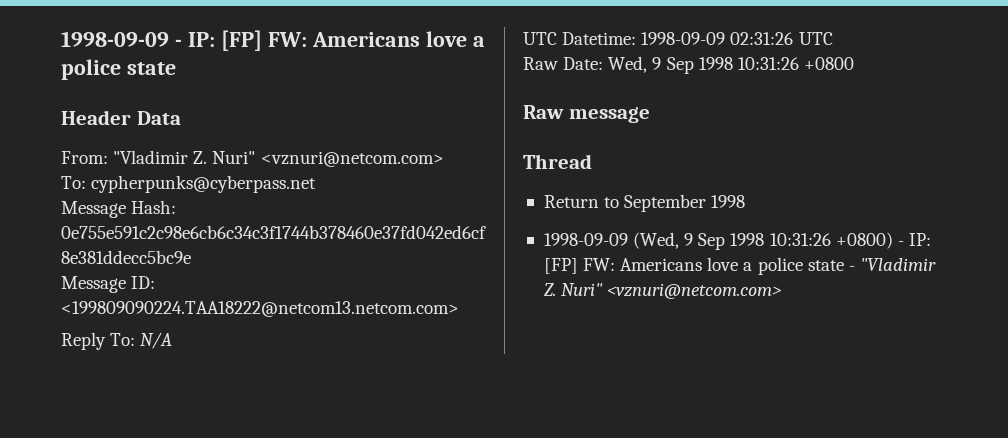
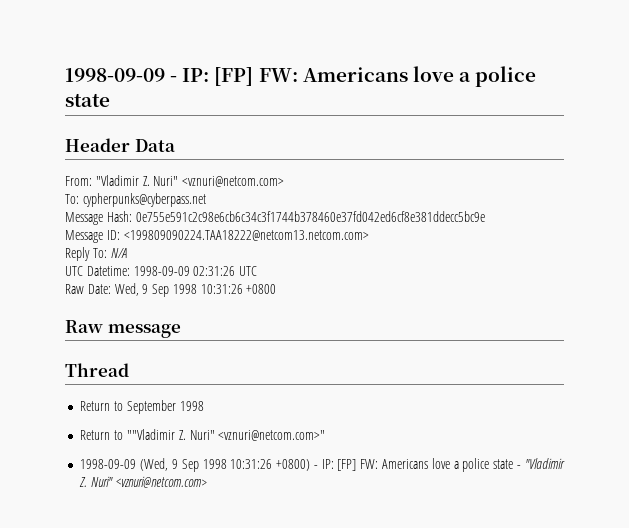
(746, 201) none -> [80,429,326,441] // Return to ""Vladimir Z. Nuri" <vznuri@netcom.com>"

